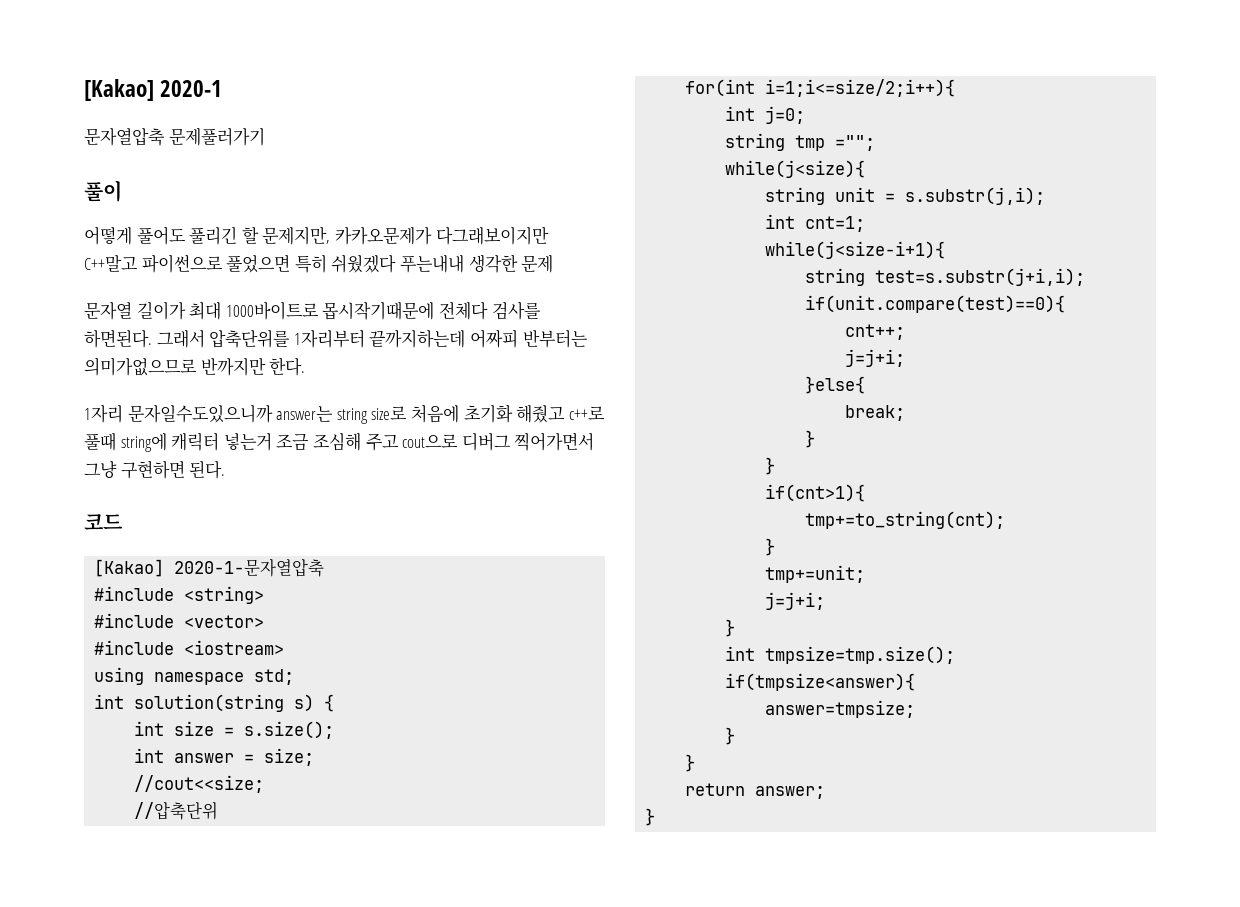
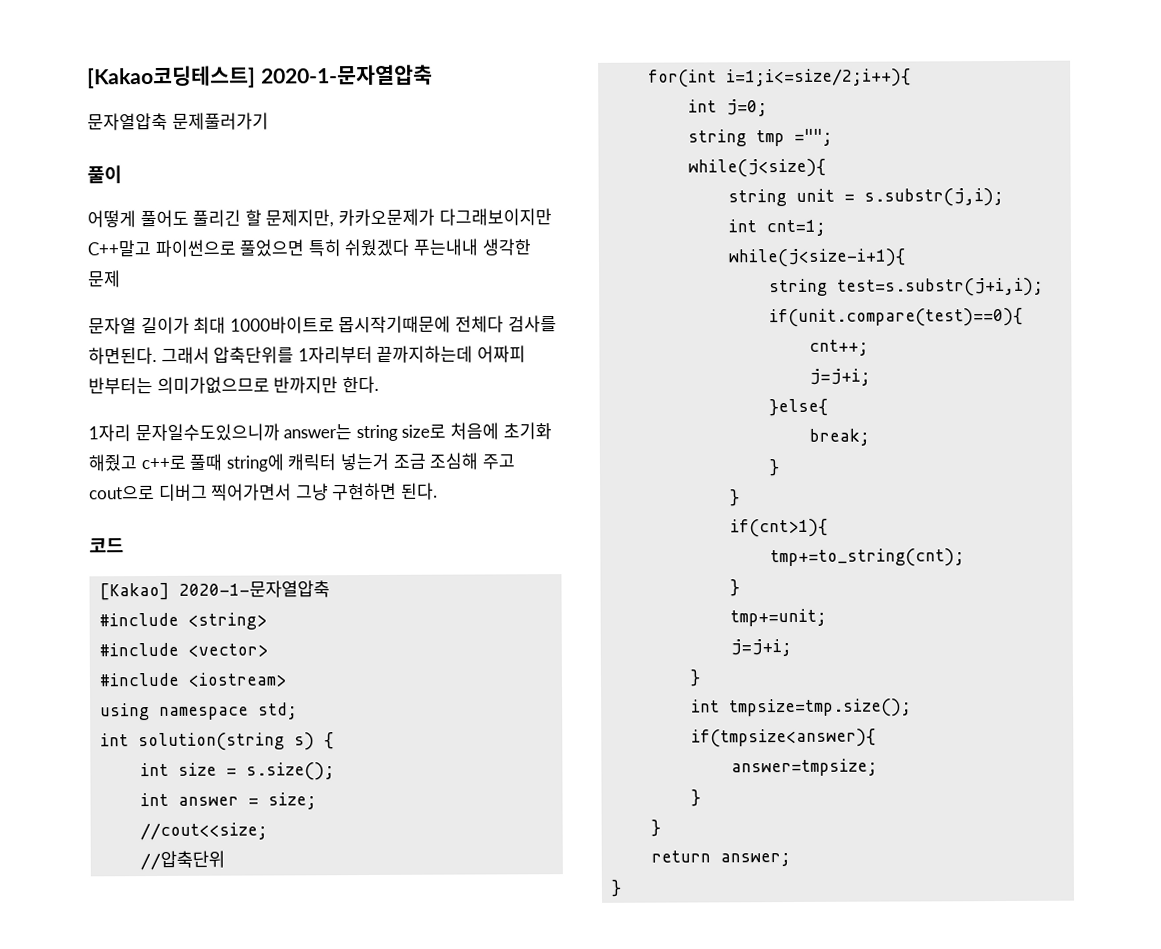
[84,79,223,101] [Kakao] 2020-1 -> [87,64,433,89] [Kakao코딩테스트] 2020-1-문자열압축

